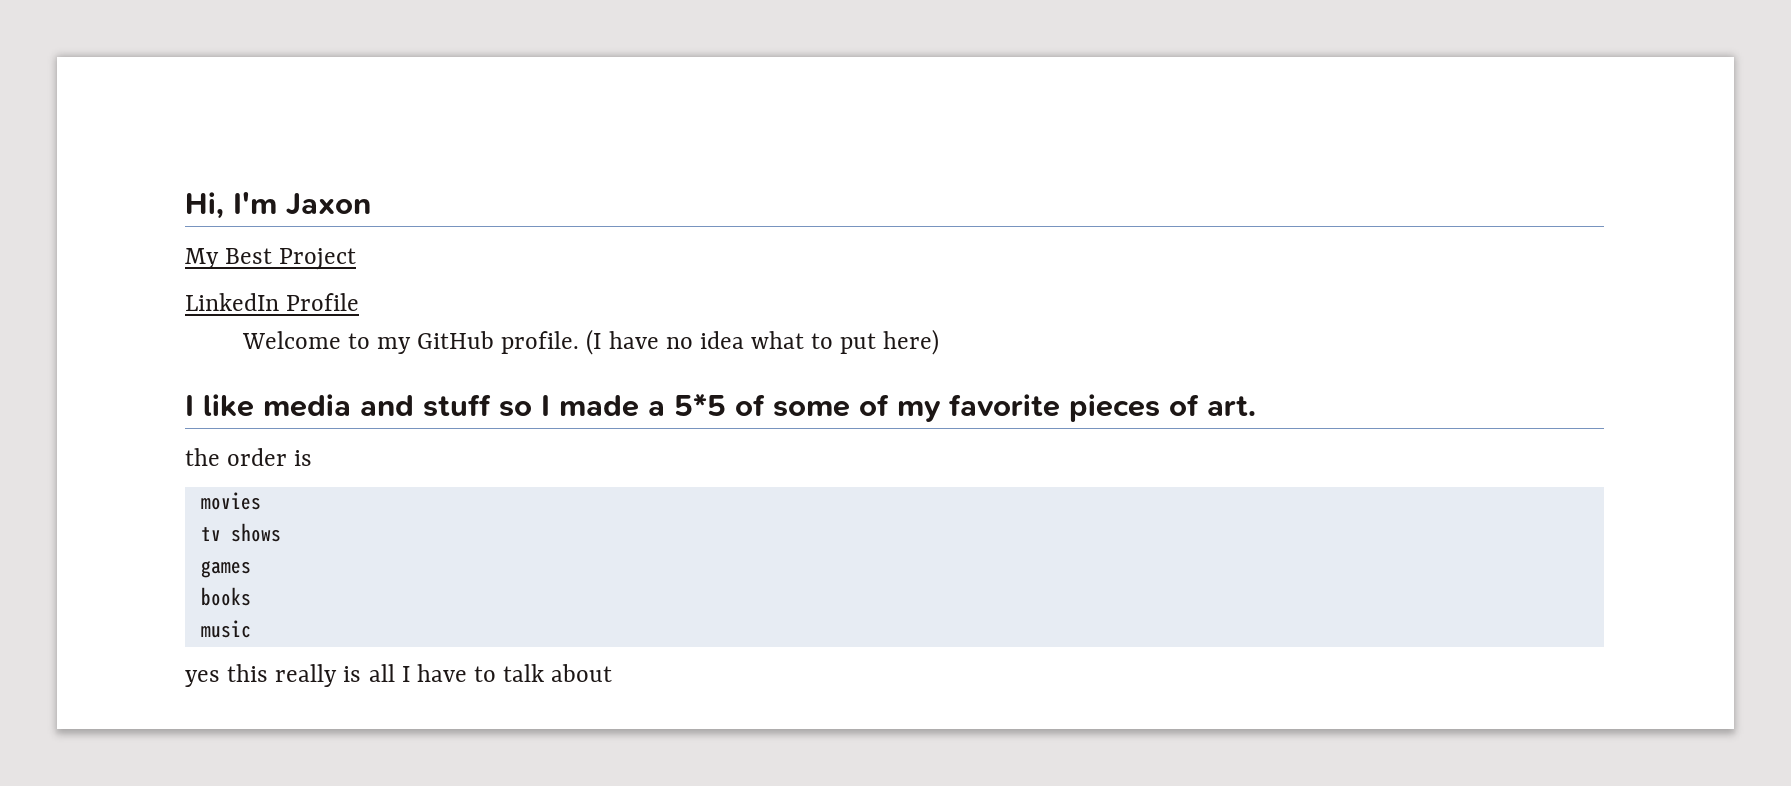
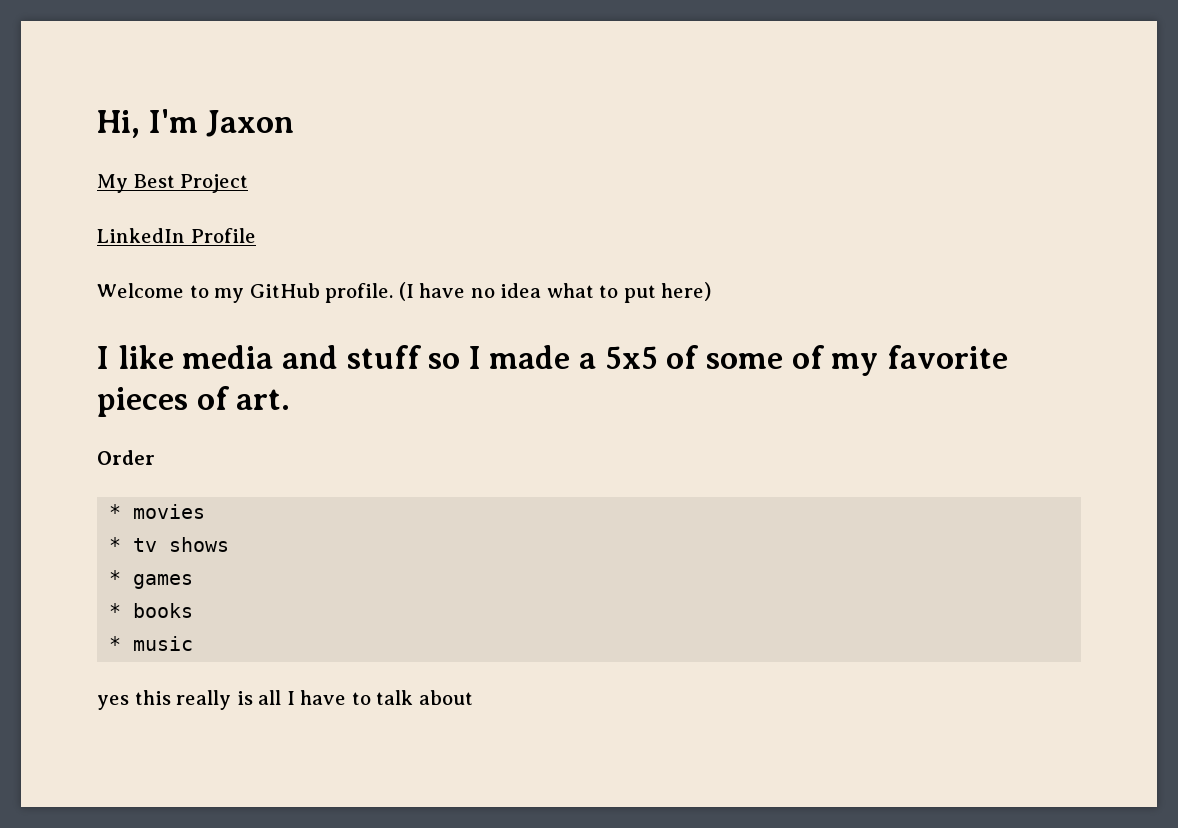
[674,393,726,416] 5*5 -> [604,346,658,369] 5x5
[185,448,313,466] the order is // -> [97,450,155,465] [109,504,122,519] Order // *
(261, 501) none -> [109,537,122,552] *
(281, 532) none -> [109,570,122,585] *
(251, 569) none -> [109,603,122,618] *
(251, 596) none -> [109,636,122,651] *

